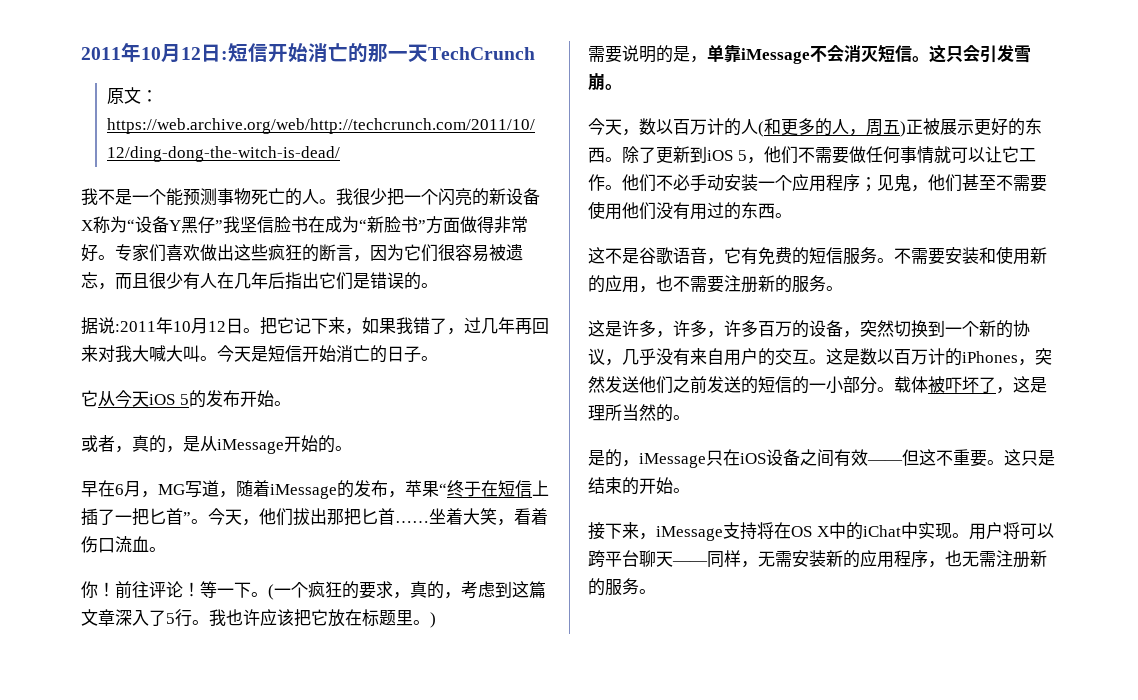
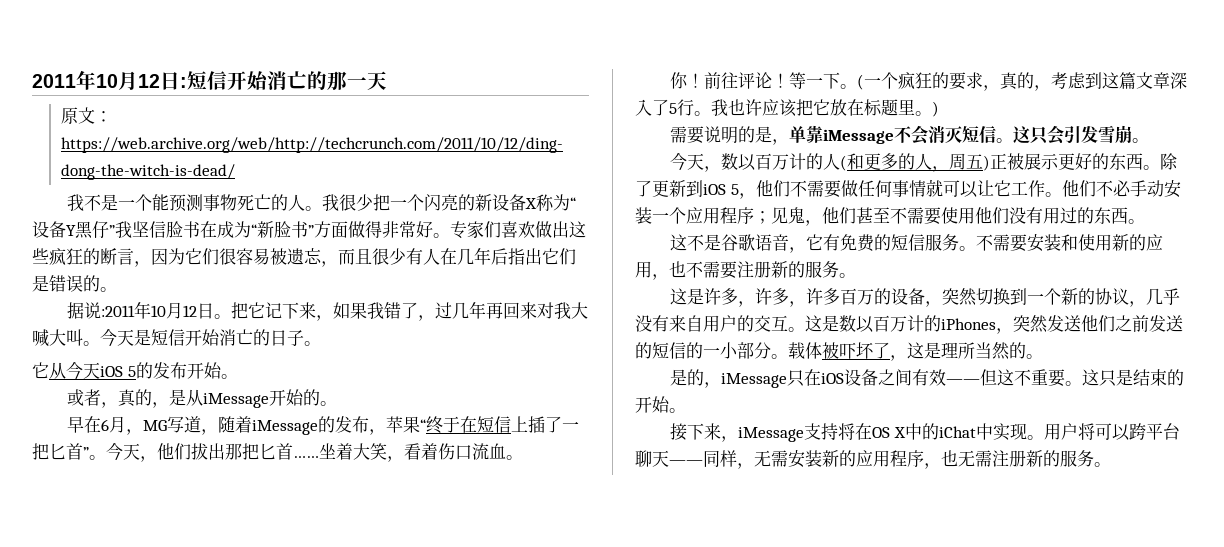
[428,47,535,60] TechCrunch -> (387, 80) none

